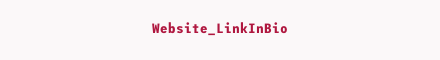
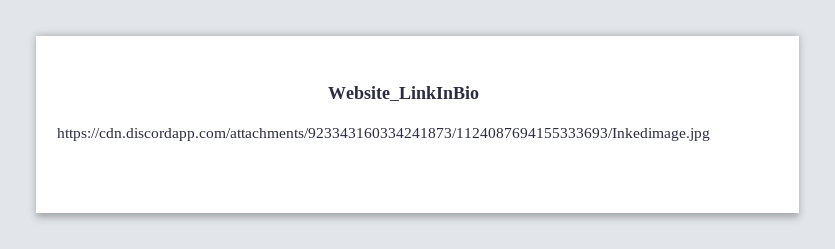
(288, 29) none -> [57,128,710,141] // https://cdn.discordapp.com/attachments/923343160334241873/1124087694155333693/Inkedimage.jpg

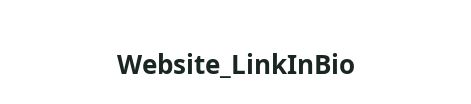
[57,128,710,141] // https://cdn.discordapp.com/attachments/923343160334241873/1124087694155333693/Inkedimage.jpg -> (355, 65) none

